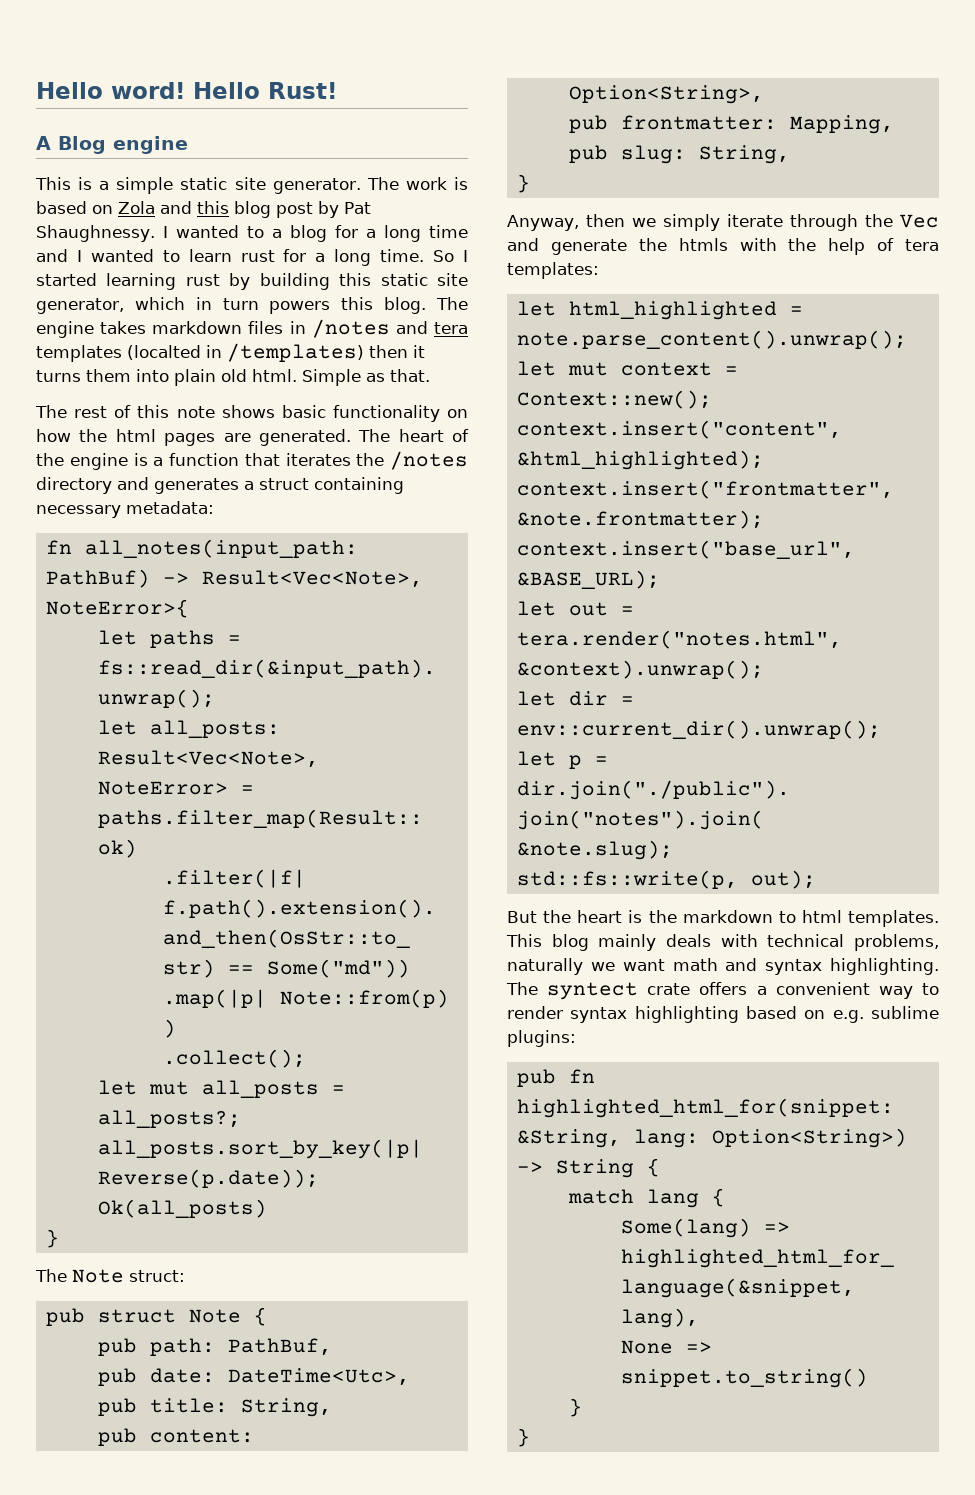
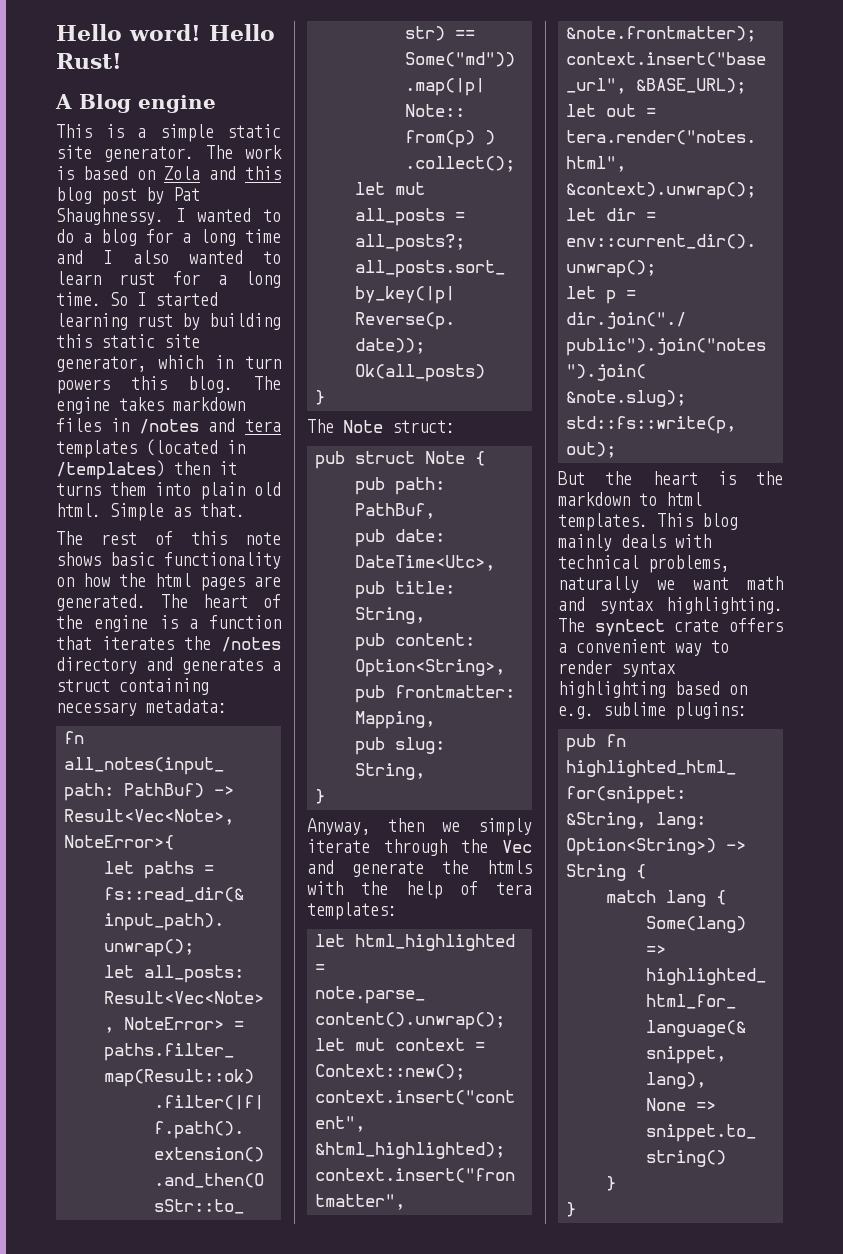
(264, 232) none -> [56,229,74,243] do
(82, 256) none -> [132,250,169,264] also
[127,345,201,360] (localted -> [146,439,218,456] (located

